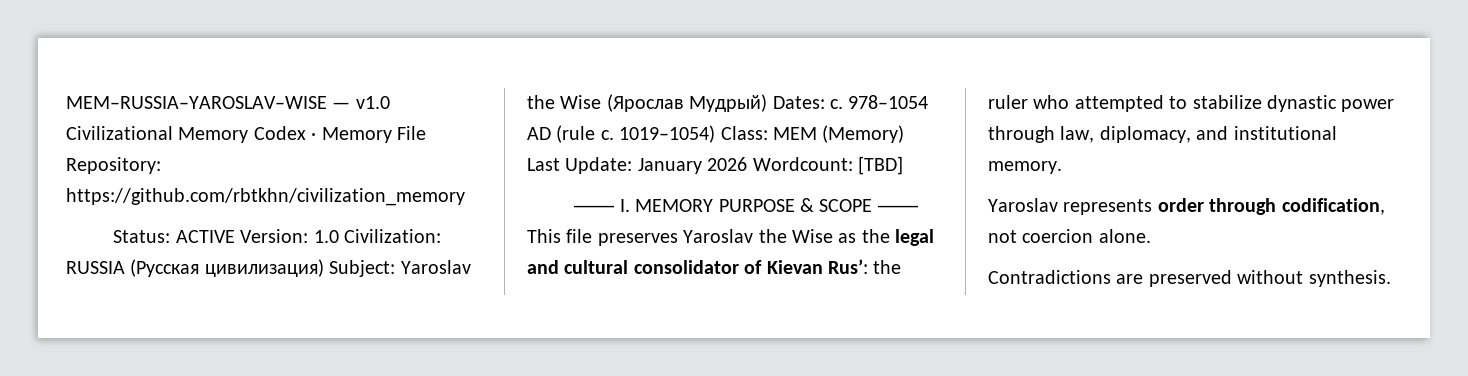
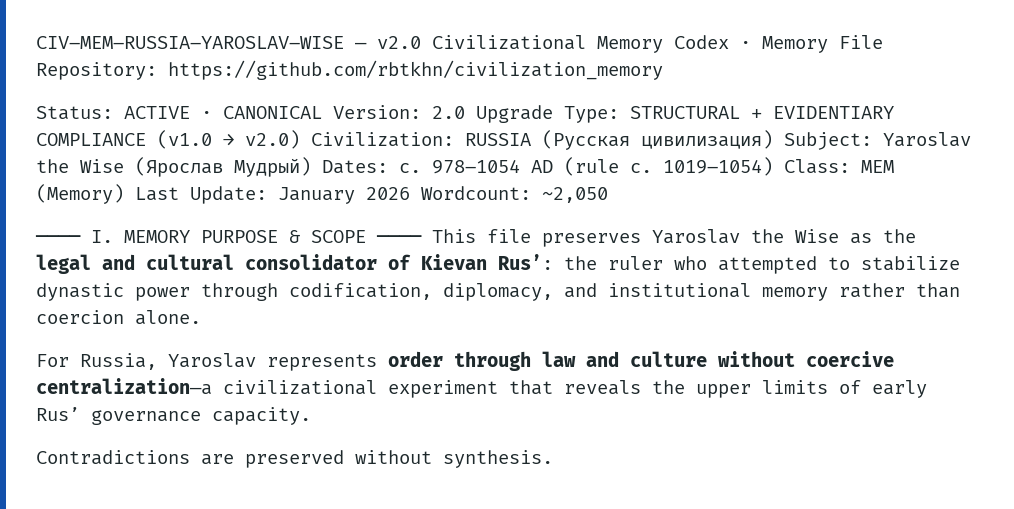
[66,96,390,109] MEM–RUSSIA–YAROSLAV–WISE — v1.0 -> [36,36,421,49] CIV–MEM–RUSSIA–YAROSLAV–WISE — v2.0
[240,229,339,243] Version: 1.0 -> [201,105,894,123] [36,130,300,149] · CANONICAL Version: 2.0 Upgrade Type: STRUCTURAL + EVIDENTIARY COMPLIANCE (v1.0 → v2.0)
[858,156,903,175] [TBD] -> [542,187,608,203] ~2,050
[1060,126,1095,143] law, -> [289,283,432,300] codification,
[988,161,1062,174] [988,198,1385,215] [988,229,1151,243] memory. // Yaroslav represents order through codification, not coercion alone. -> [762,283,960,301] [36,310,201,325] [36,351,894,371] [36,378,927,398] [36,407,311,425] memory rather than coercion alone. // For Russia, Yaroslav represents order through law and culture without coercive centralization—a civilizational experiment that reveals the upper limits of early Rus’ governance capacity.

